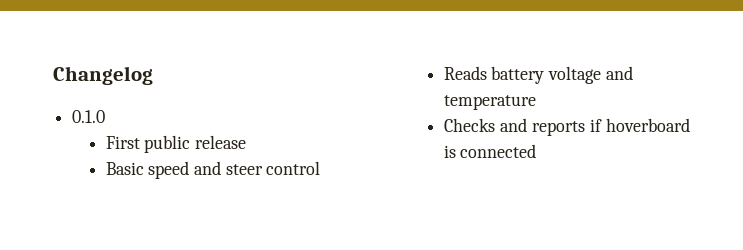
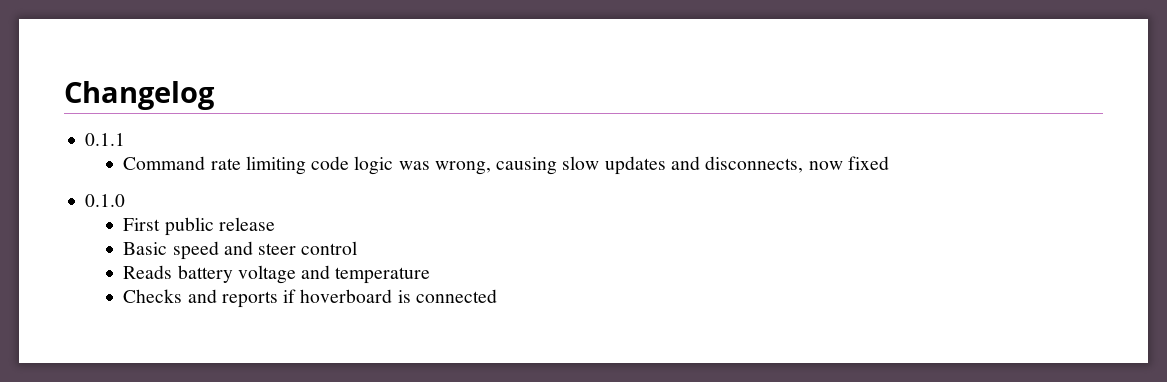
(153, 75) none -> [85,133,126,146] [123,156,889,175] // 0.1.1 // Command rate limiting code logic was wrong, causing slow updates and disconnects, now fixed

